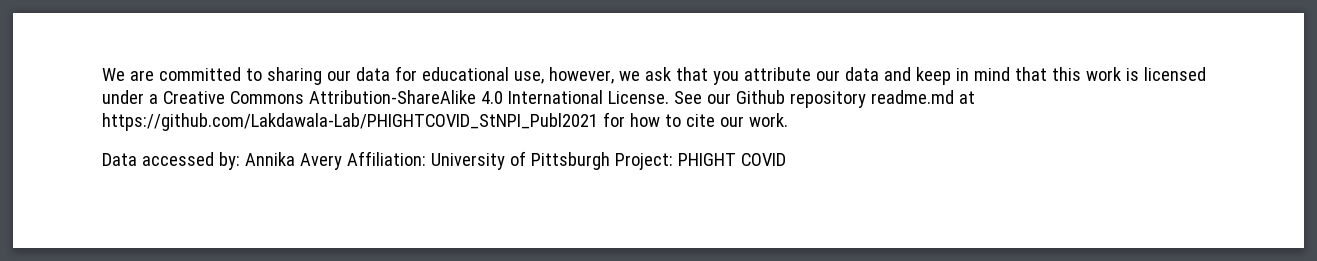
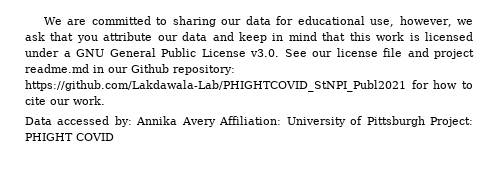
[162,90,975,108] Creative Commons Attribution-ShareAlike 4.0 International License. See our Github repository readme.md at -> [76,48,474,59] [25,64,235,75] GNU General Public License v3.0. See our license file and project readme.md in our Github repository:

